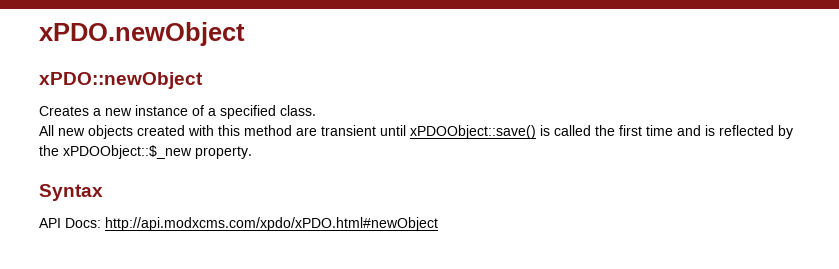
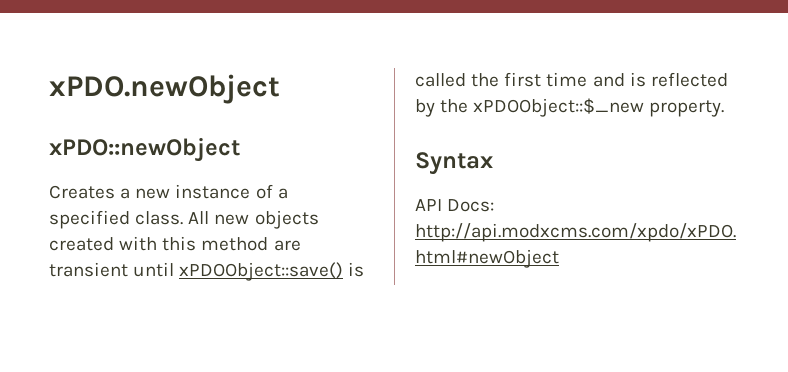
(316, 110) // -> (184, 218) none

